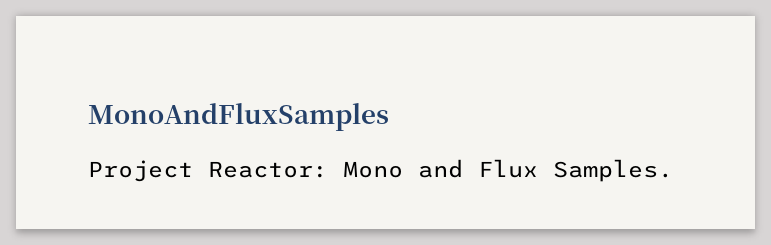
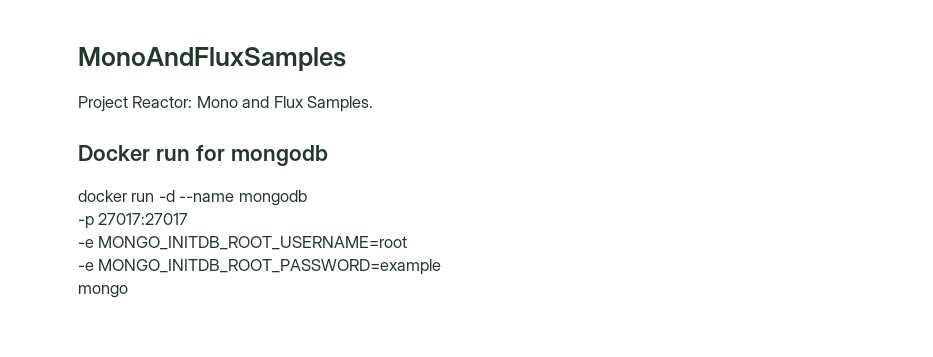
(673, 170) none -> [78,145,328,166] [78,190,307,206] [78,213,189,229] [78,236,408,250] [78,259,442,275] [78,285,128,298] // Docker run for mongodb // docker run -d --name mongodb // -p 27017:27017 // -e MONGO_INITDB_ROOT_USERNAME=root // -e MONGO_INITDB_ROOT_PASSWORD=example // mongo

